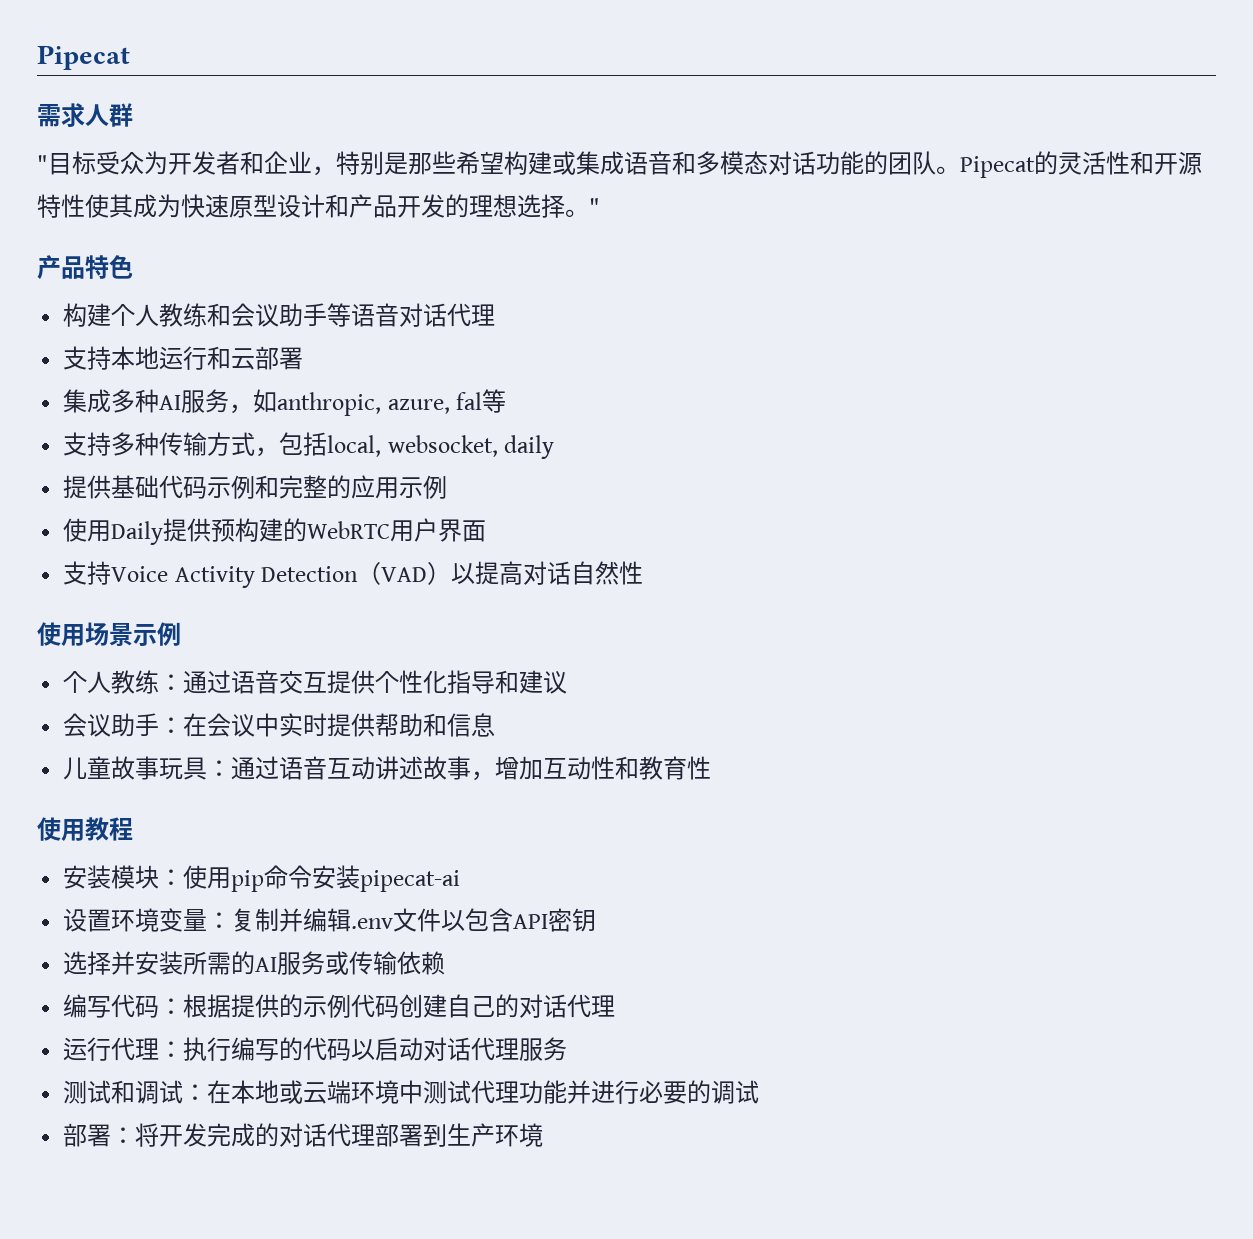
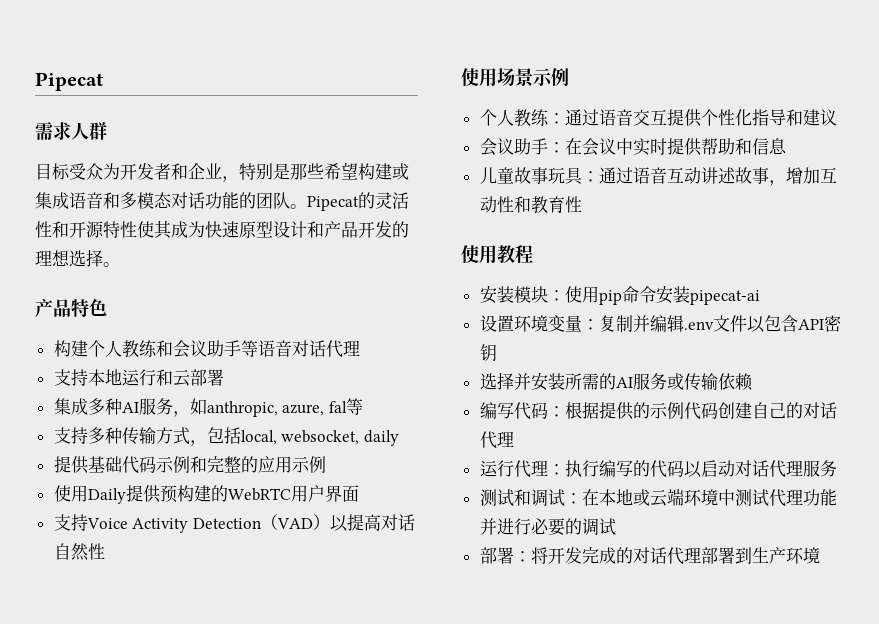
[37,155,48,172] " -> (107, 131) none
[589,198,600,215] " -> (120, 264) none

